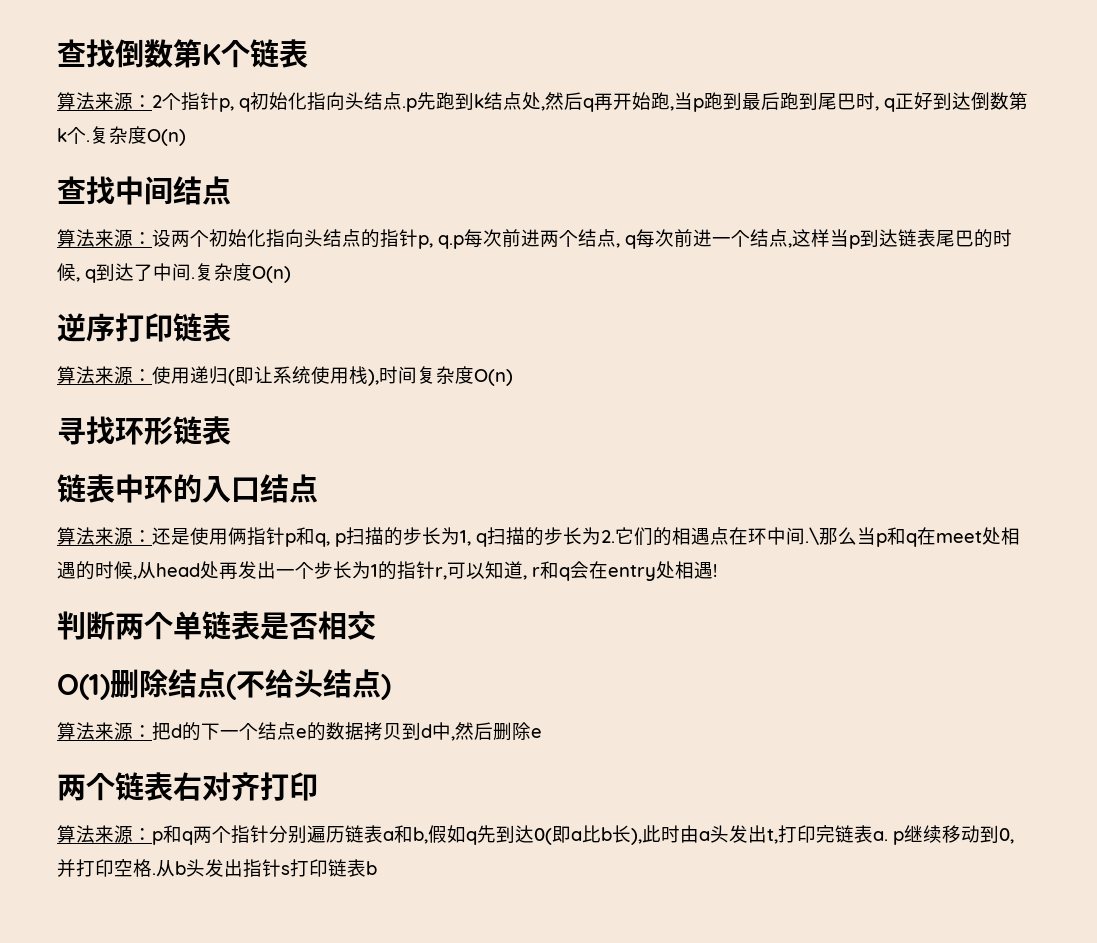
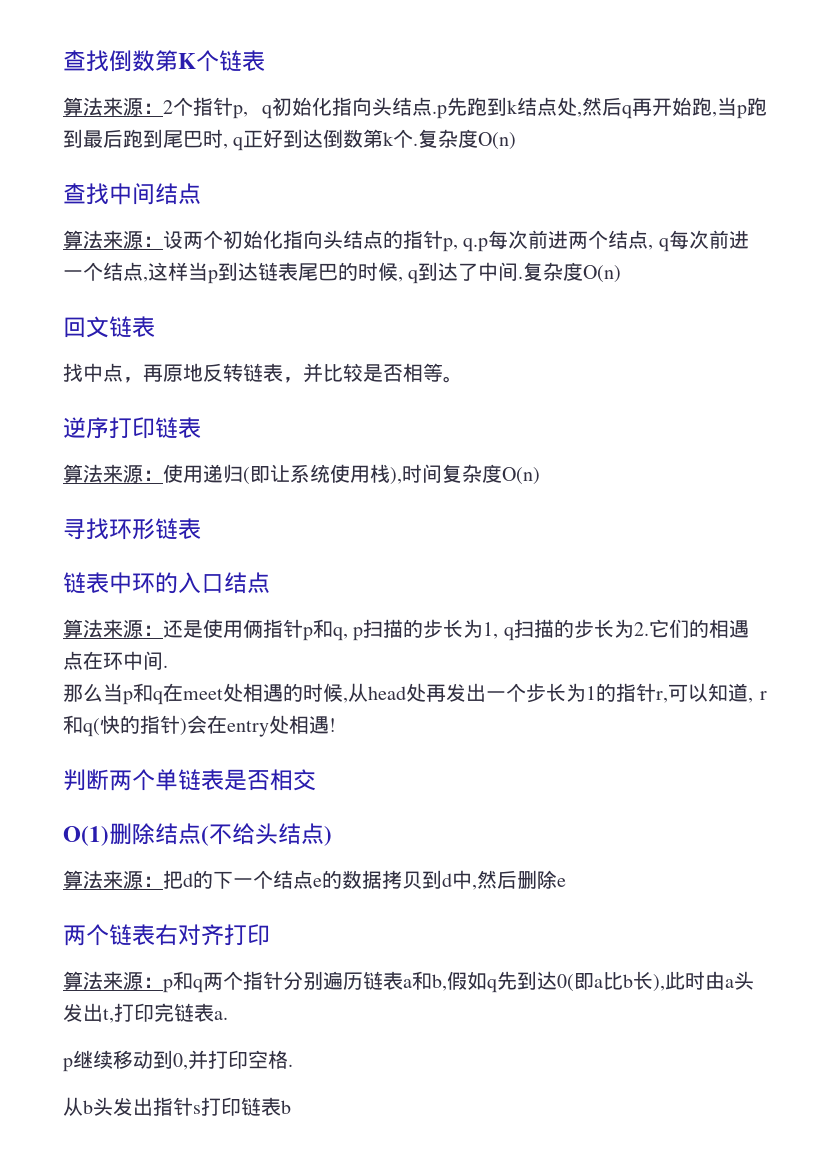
(291, 274) none -> [63,316,155,338] [63,363,463,383] // 回文链表 // 找中点，再原地反转链表，并比较是否相等。
[805,527,819,545] .\ -> [163,665,168,668] . //
[559,567,570,581] q -> [83,715,187,737] q(快的指针)
(888, 836) none -> (228, 1015) //
(156, 874) none -> (293, 1065) //

